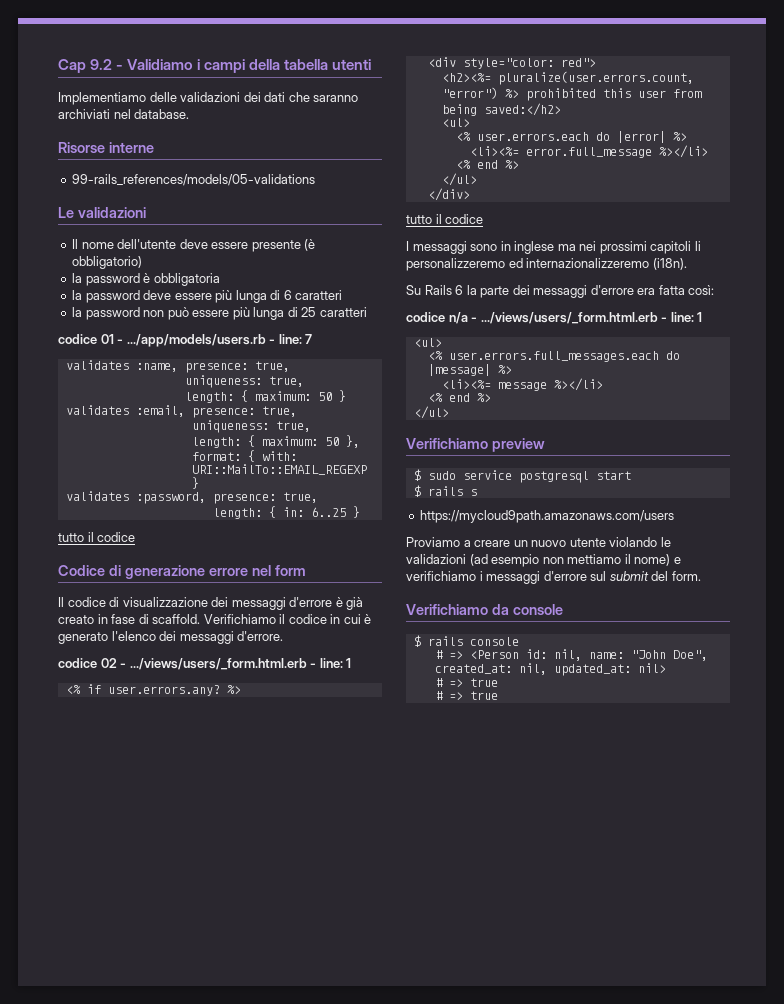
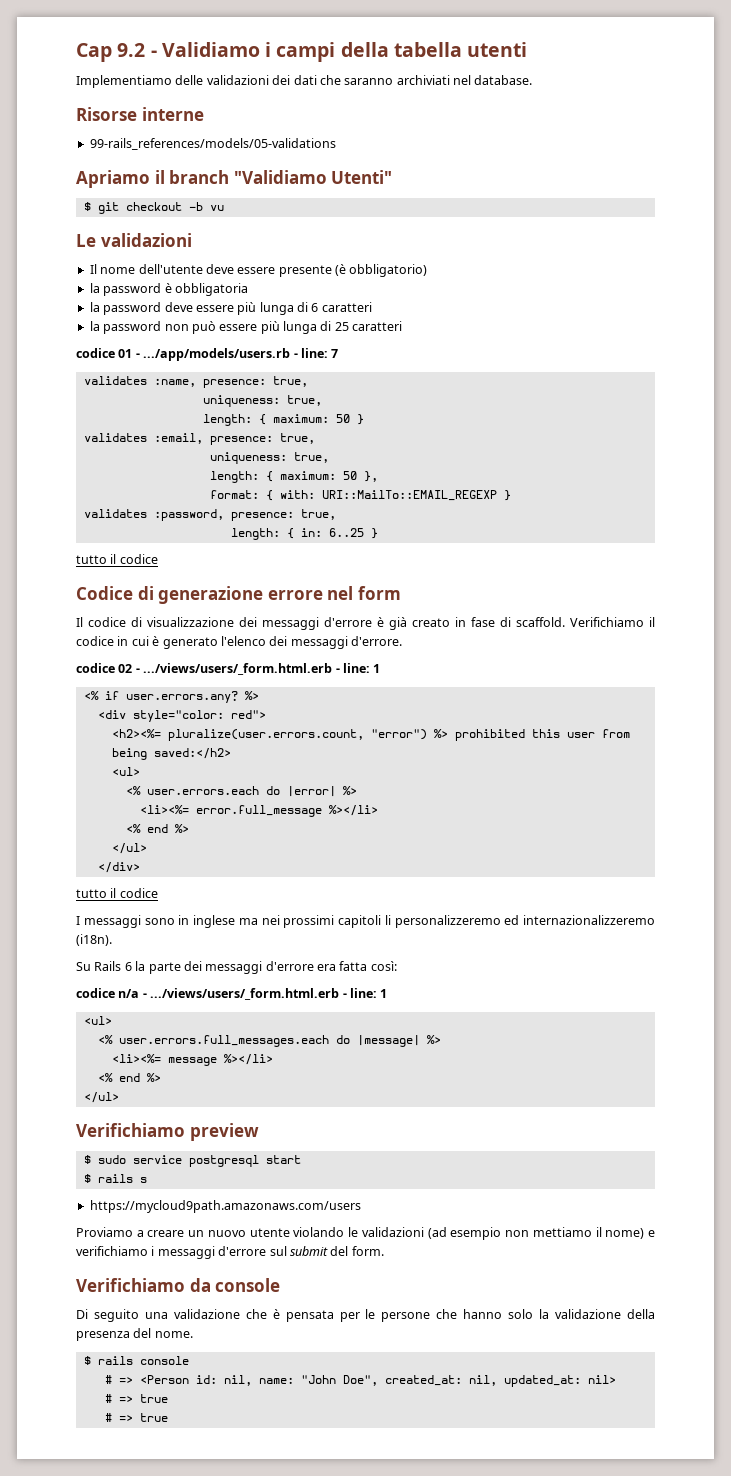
(316, 180) none -> [76,170,393,188] [83,202,224,214] // Apriamo il branch "Validiamo Utenti" // $ git checkout -b vu
(563, 609) none -> [76,1309,655,1322] [76,1328,193,1341] // Di seguito una validazione che è pensata per le persone che hanno solo la validazione della presenza del nome.

